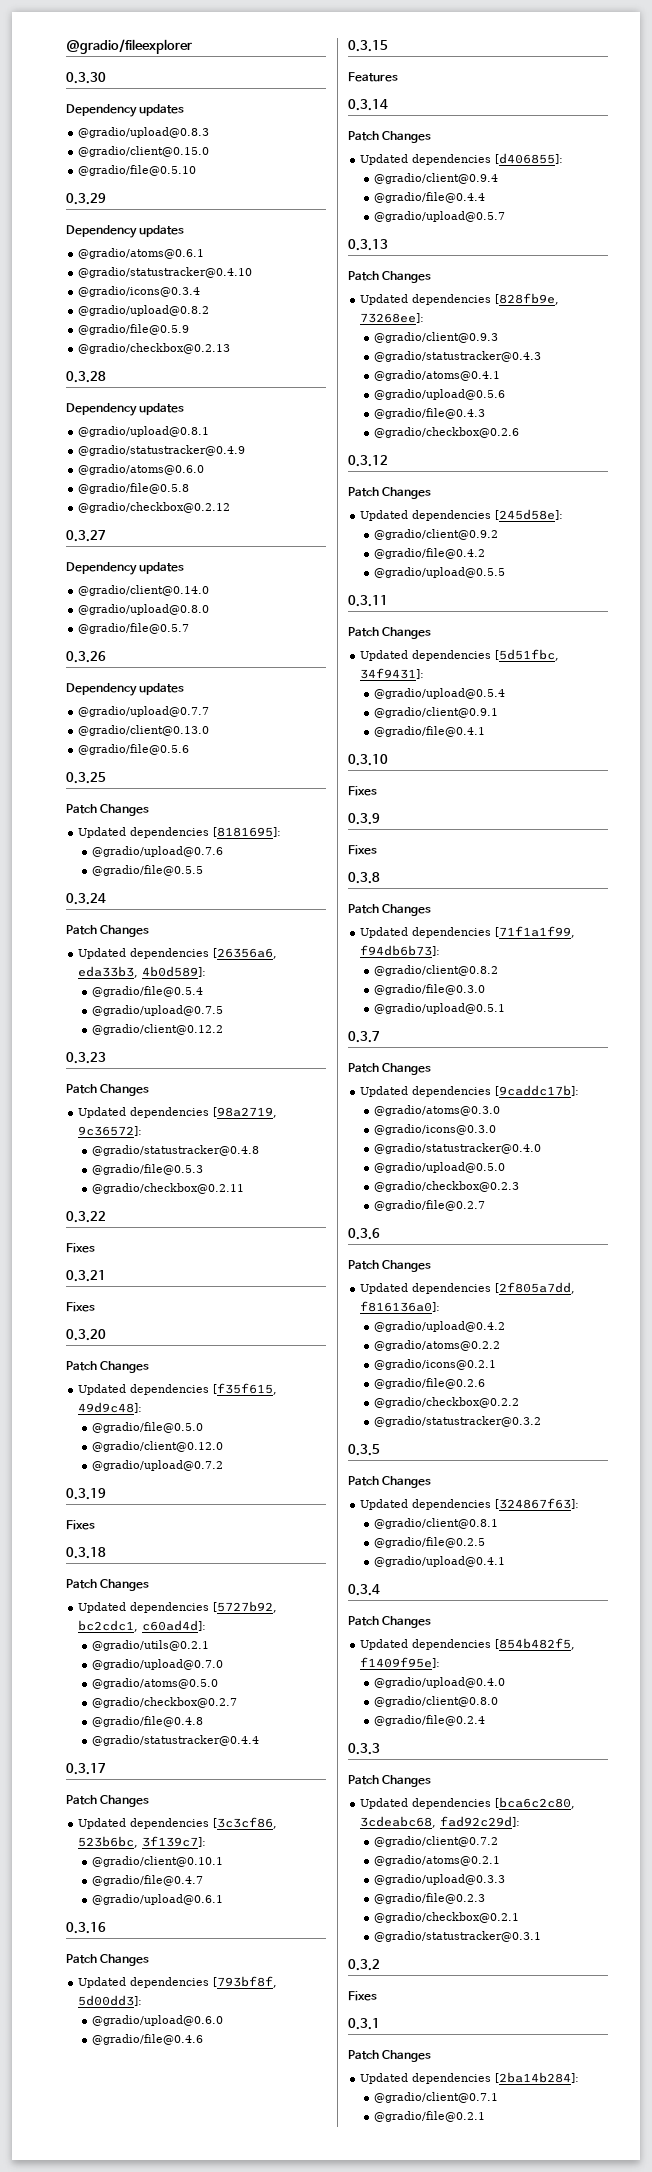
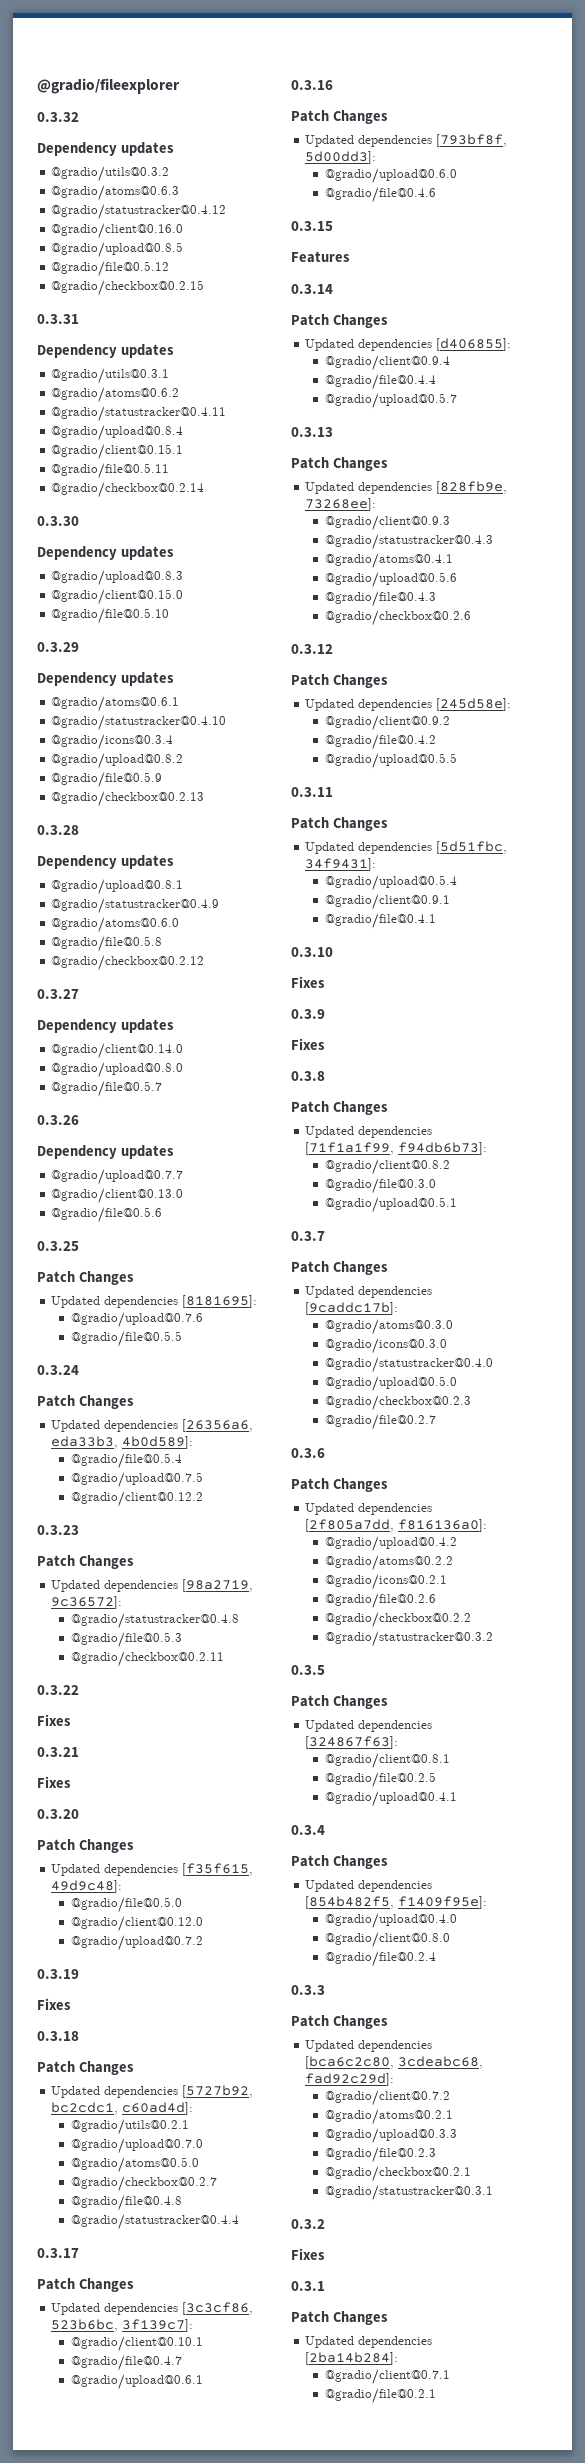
(192, 46) none -> [37,112,79,122] [37,142,174,156] [51,166,170,182] [51,185,180,201] [51,204,227,220] [51,223,184,239] [51,242,184,258] [51,261,170,277] [51,280,205,296] [37,314,79,324] [37,344,174,358] [51,368,170,384] [51,387,180,403] [51,406,227,422] [51,425,184,441] [51,444,184,460] [51,463,170,479] [51,482,205,498] // 0.3.32 // Dependency updates // @gradio/utils@0.3.2 // @gradio/atoms@0.6.3 // @gradio/statustracker@0.4.12 // @gradio/client@0.16.0 // @gradio/upload@0.8.5 // @gradio/file@0.5.12 // @gradio/checkbox@0.2.15 // 0.3.31 // Dependency updates // @gradio/utils@0.3.1 // @gradio/atoms@0.6.2 // @gradio/statustracker@0.4.11 // @gradio/upload@0.8.4 // @gradio/client@0.15.1 // @gradio/file@0.5.11 // @gradio/checkbox@0.2.14

